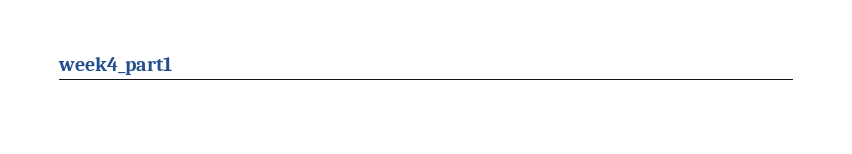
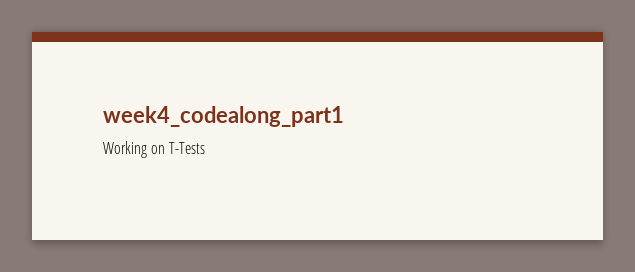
[58,56,172,75] week4_part1 -> [103,106,344,127] [103,141,206,158] week4_codealong_part1 // Working on T-Tests

